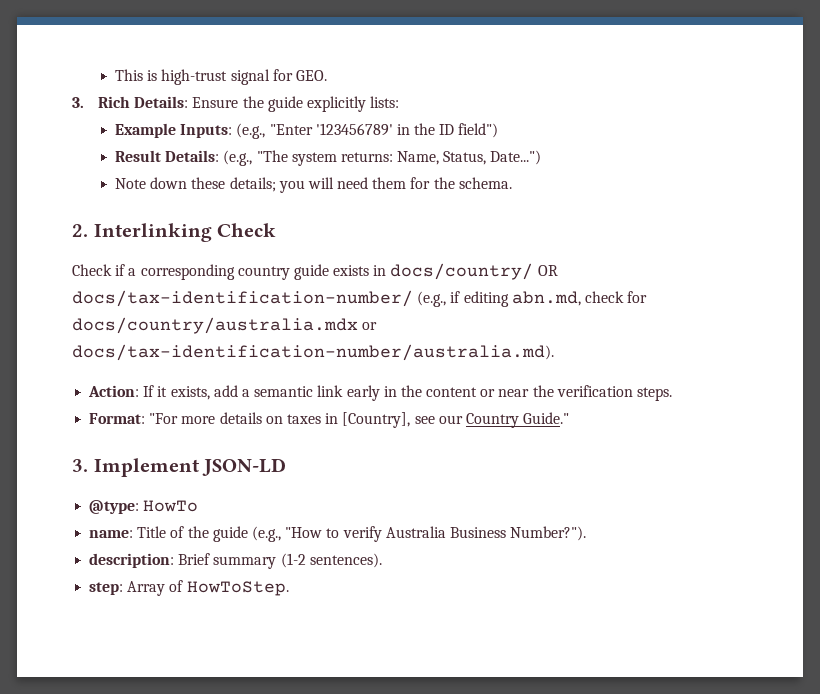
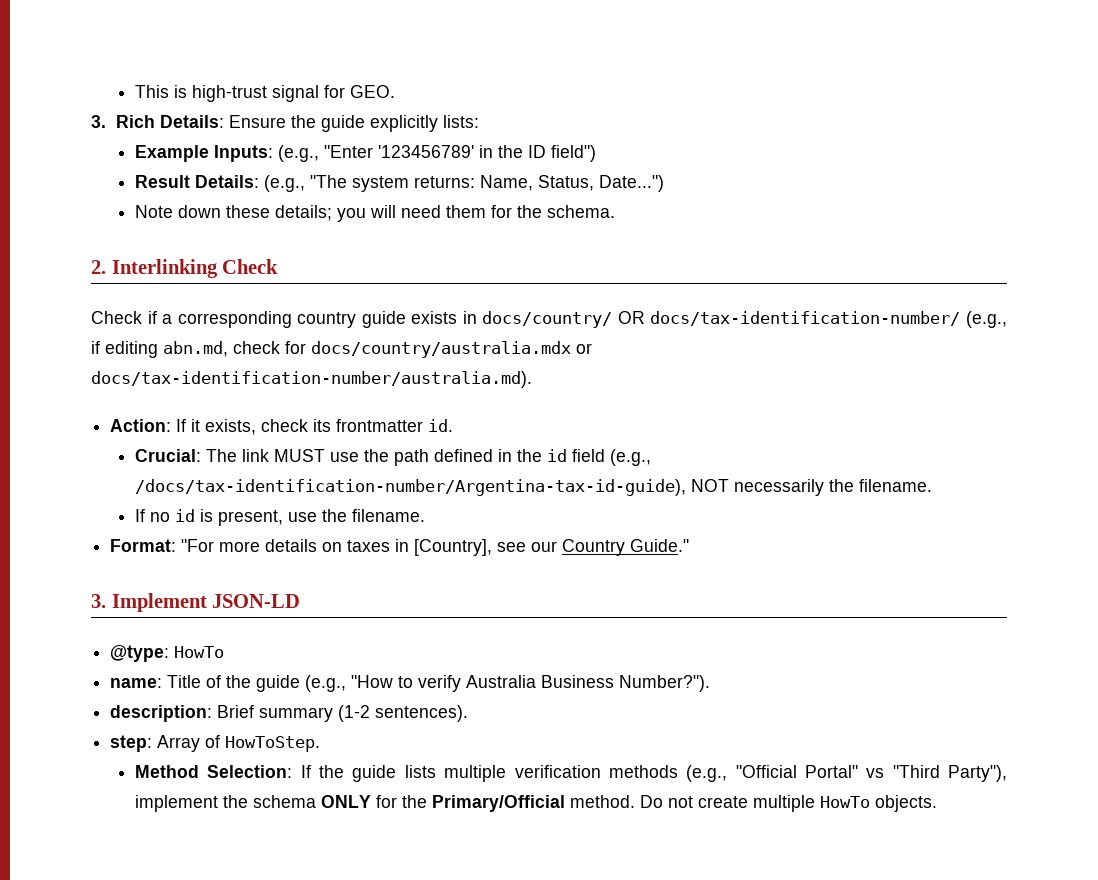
[213,385,673,401] add a semantic link early in the content or near the verification steps. -> [261,419,454,432] [135,449,652,466] [135,479,933,496] [135,509,426,526] check its frontmatter id. // Crucial: The link MUST use the path defined in the id field (e.g., /docs/tax-identification-number/Argentina-tax-id-guide), NOT necessarily the filename. // If no id is present, use the filename.
(289, 588) none -> [135,765,1008,782] [135,795,938,812] // Method Selection: If the guide lists multiple verification methods (e.g., "Official Portal" vs "Third Party"), implement the schema ONLY for the Primary/Official method. Do not create multiple HowTo objects.

